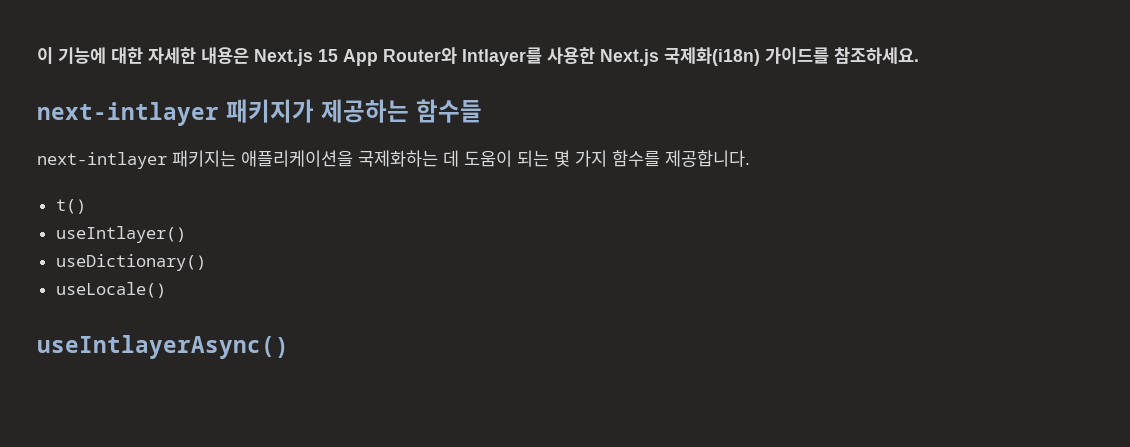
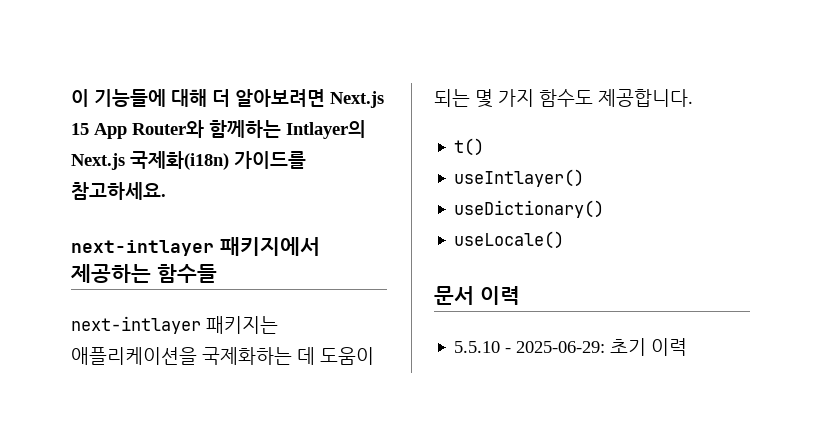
[58,47,249,64] 기능에 대한 자세한 내용은 -> [94,89,325,107] 기능들에 대해 더 알아보려면
[462,47,595,66] Intlayer를 사용한 -> [209,120,366,139] 함께하는 Intlayer의
[834,47,919,64] [37,99,314,126] 참조하세요. // next-intlayer 패키지가 -> [71,182,166,200] [71,237,320,256] 참고하세요. // next-intlayer 패키지에서
[612,150,660,167] 함수를 -> [539,89,593,107] 함수도
[37,335,289,359] useIntlayerAsync() -> [434,286,520,305] [454,338,688,356] 문서 이력 // 5.5.10 - 2025-06-29: 초기 이력

